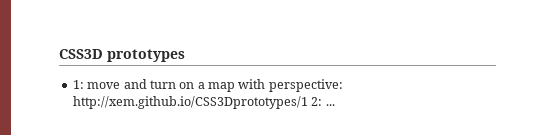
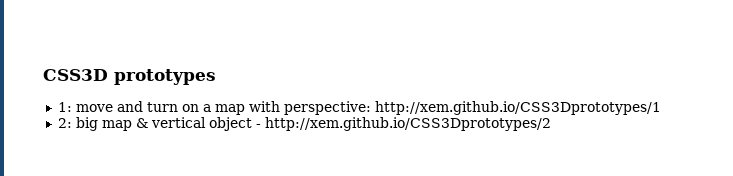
[311,97,335,106] 2: ... -> [57,117,551,131] // 2: big map & vertical object - http://xem.github.io/CSS3Dprototypes/2

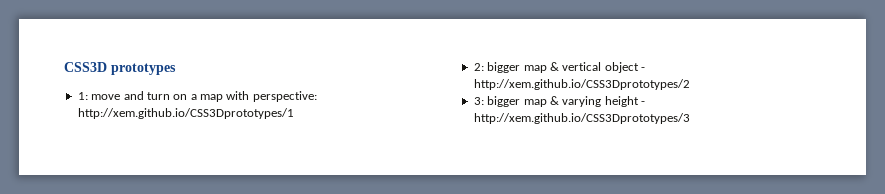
[75,117,98,131] big -> [487,62,521,73] bigger
(551, 124) none -> [473,96,645,107] [473,113,690,124] // 3: bigger map & varying height - http://xem.github.io/CSS3Dprototypes/3

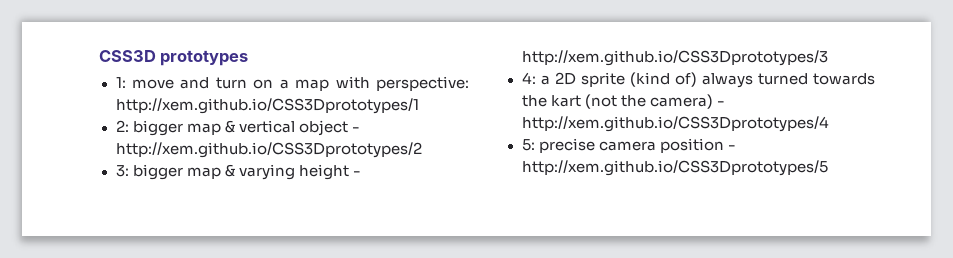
(690, 118) none -> [521,72,875,88] [521,94,725,109] [521,116,829,132] [521,138,736,153] [521,160,828,176] // 4: a 2D sprite (kind of) always turned towards the kart (not the camera) - http://xem.github.io/CSS3Dprototypes/4 // 5: precise camera position - http://xem.github.io/CSS3Dprototypes/5

